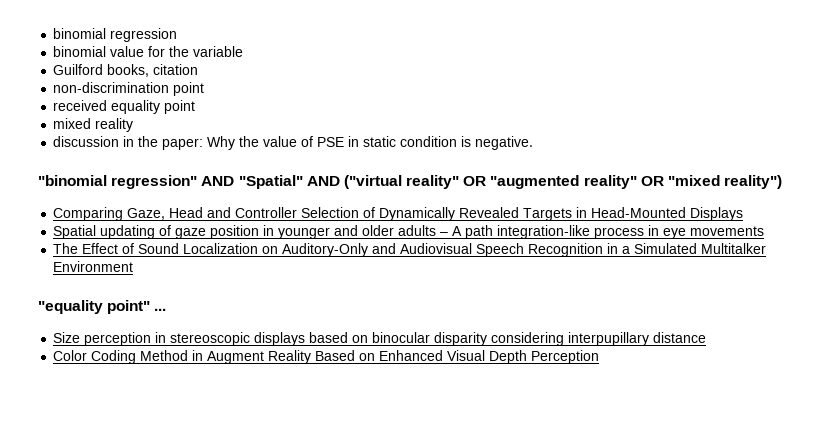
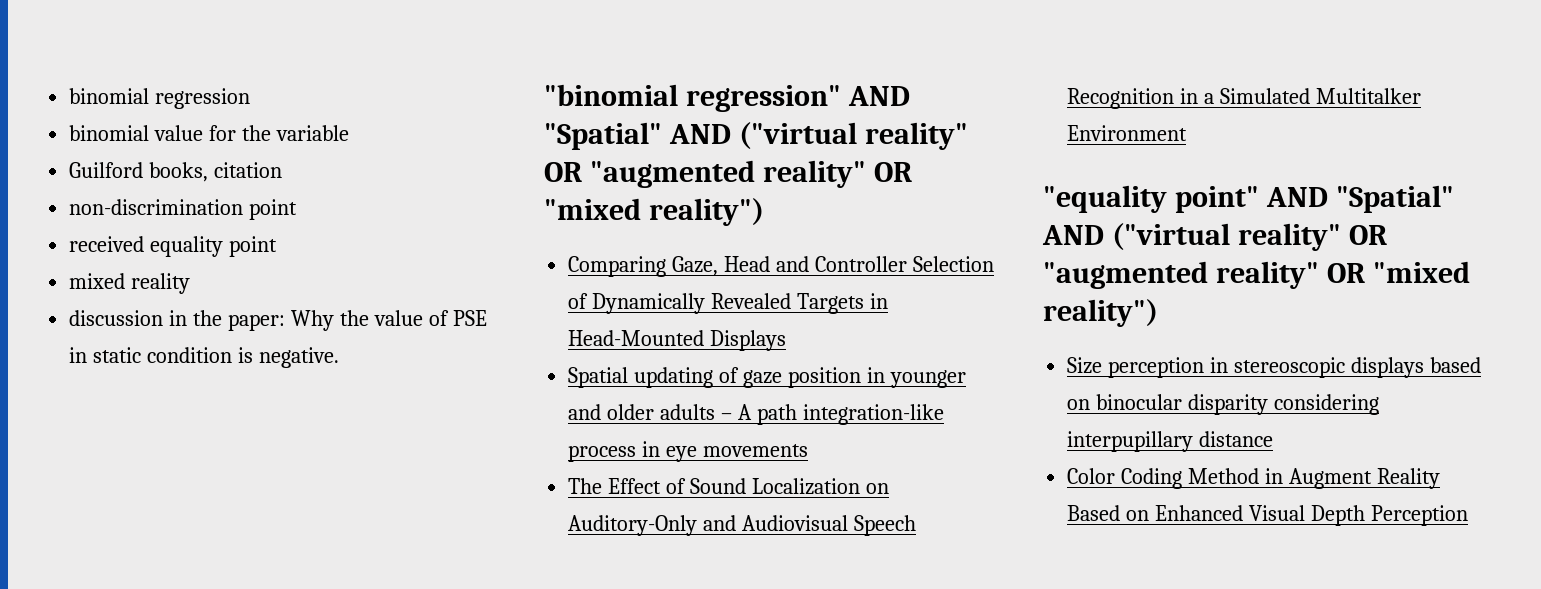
[154,308,167,311] ... -> [1265,185,1454,213] [1042,223,1387,251] [1043,261,1470,289] [1043,299,1158,327] AND "Spatial" AND ("virtual reality" OR "augmented reality" OR "mixed reality")

